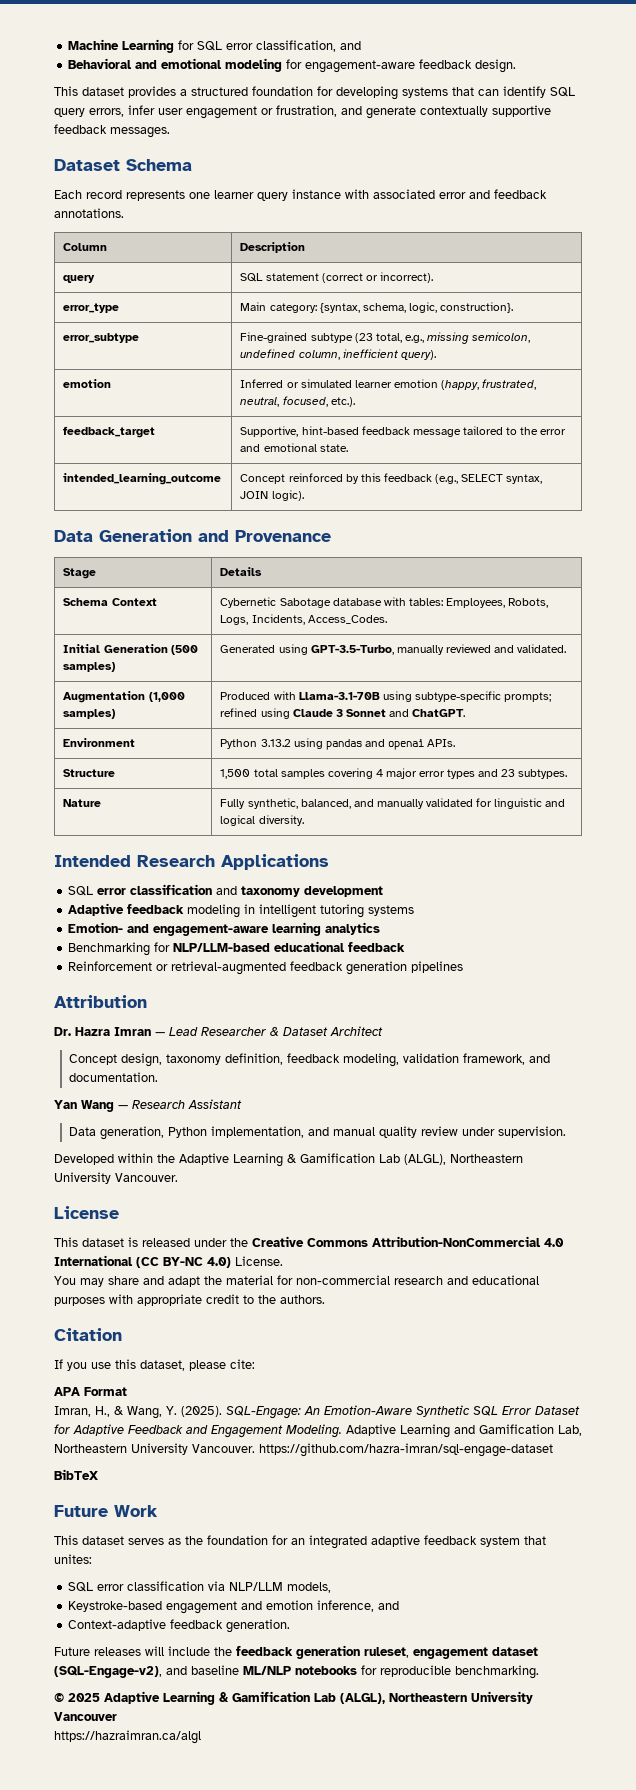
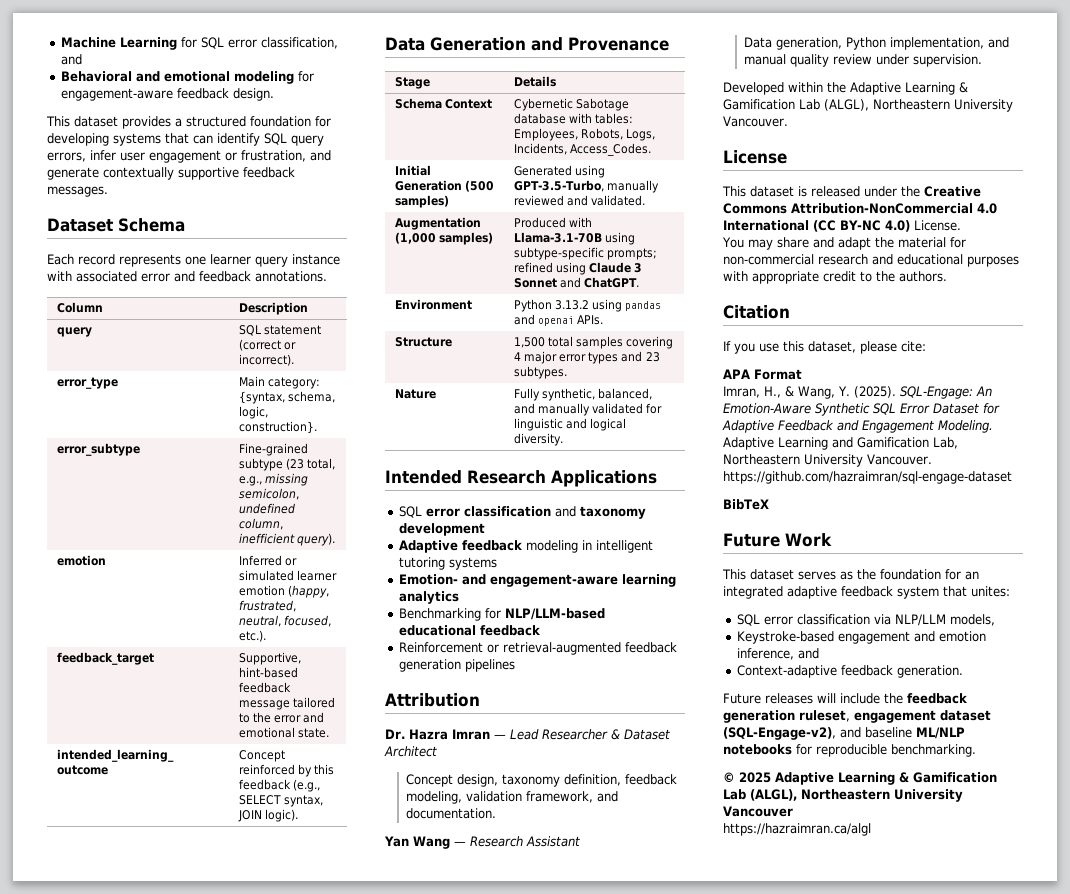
[259,1443,553,1457] https://github.com/hazra-imran/sql-engage-dataset -> [723,471,1012,484] https://github.com/hazraimran/sql-engage-dataset

